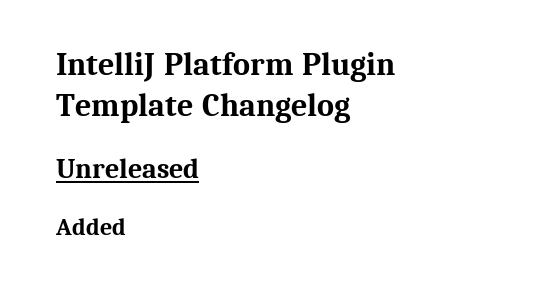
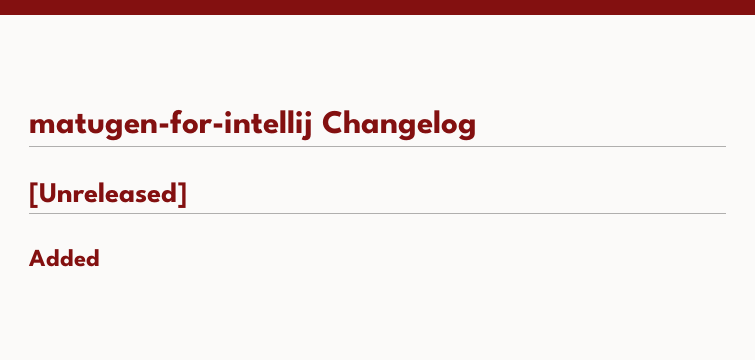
[56,52,396,82] [56,93,193,123] IntelliJ Platform Plugin Template -> [29,109,313,141] matugen-for-intellij
[56,158,199,178] Unreleased -> [29,182,187,208] [Unreleased]

